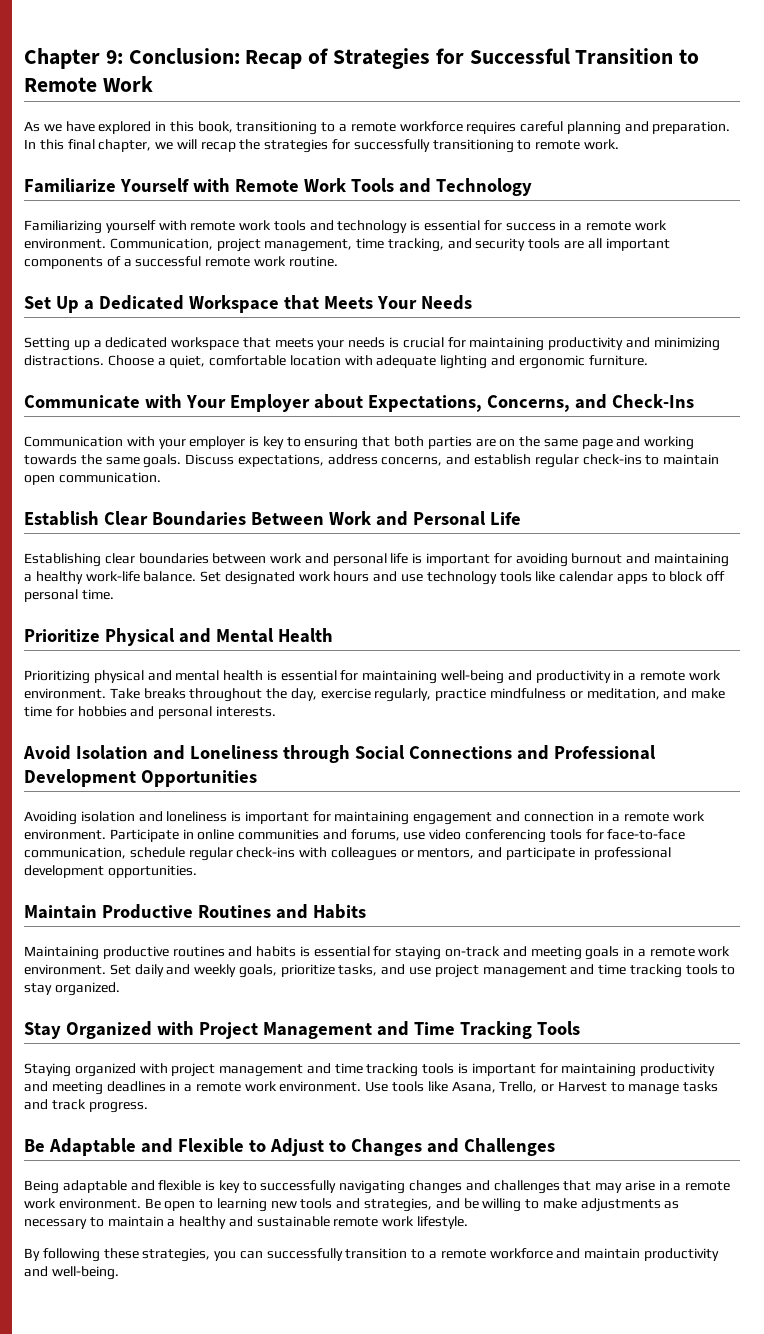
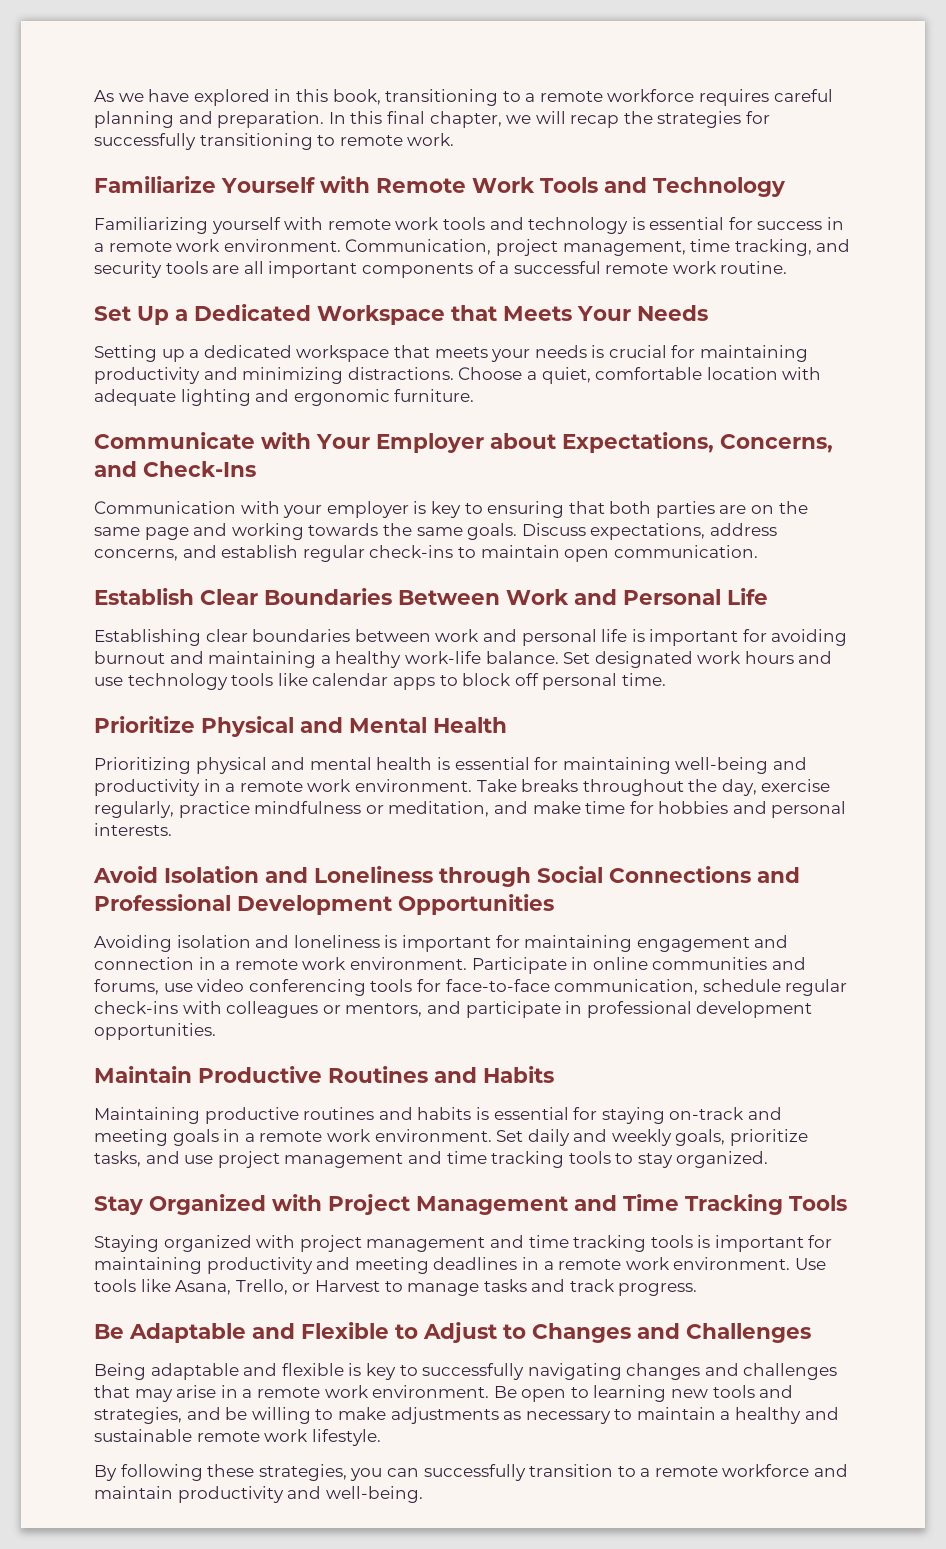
[24,48,700,69] [24,76,153,92] Chapter 9: Conclusion: Recap of Strategies for Successful Transition to Remote Work // -> (94, 96) none

